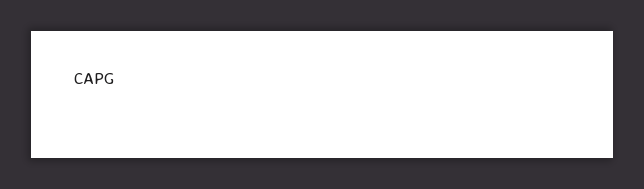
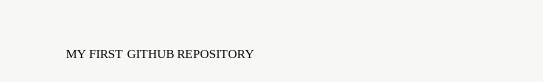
[74,73,114,84] CAPG -> [66,50,255,58] MY FIRST GITHUB REPOSITORY

